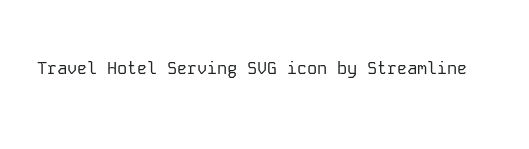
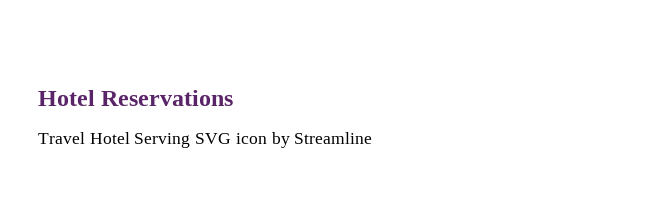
(37, 67) none -> [38,90,234,106] Hotel Reservations //

